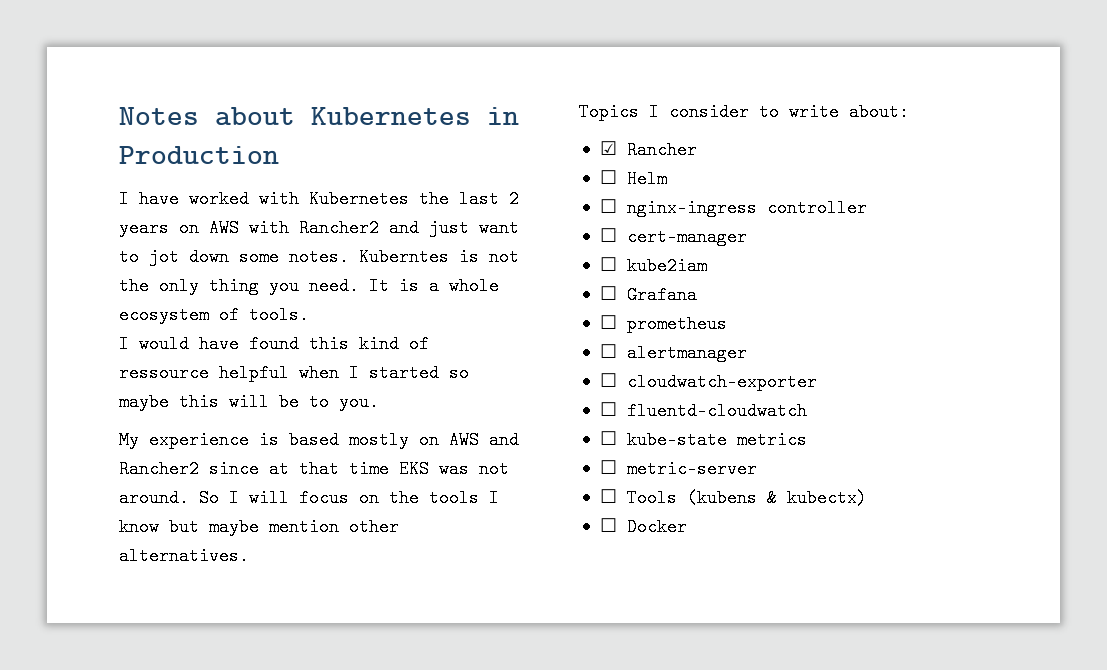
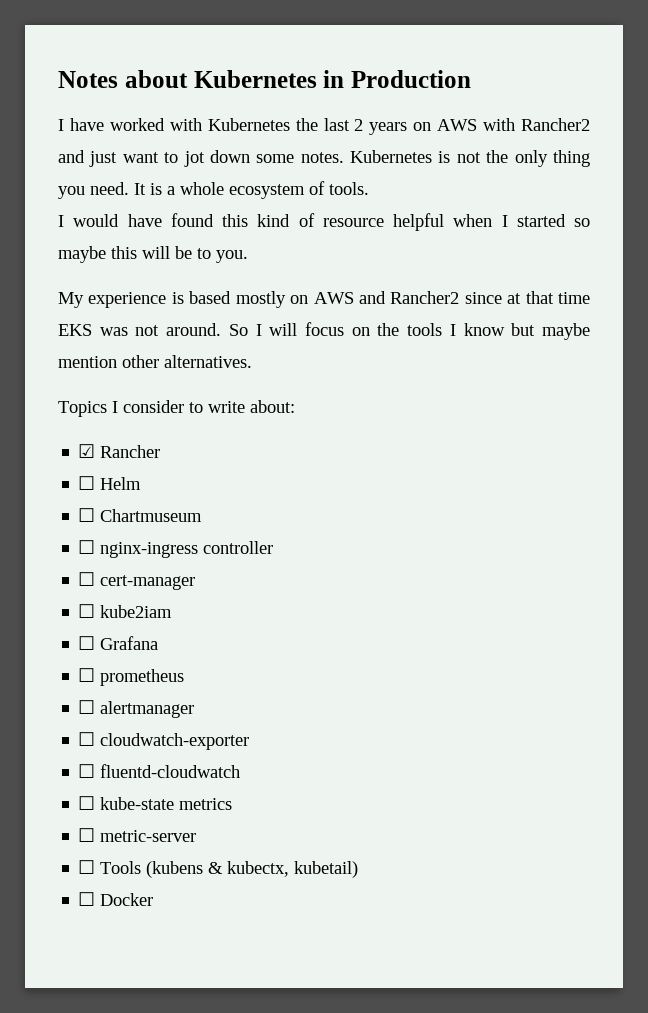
[359,248,449,266] Kuberntes -> [350,150,433,163] Kubernetes
[119,364,209,382] ressource -> [322,218,384,227] resource
(667, 179) none -> [78,508,203,522] // ☐ Chartmuseum
[786,489,867,507] kubectx) -> [227,861,359,878] kubectx, kubetail)

